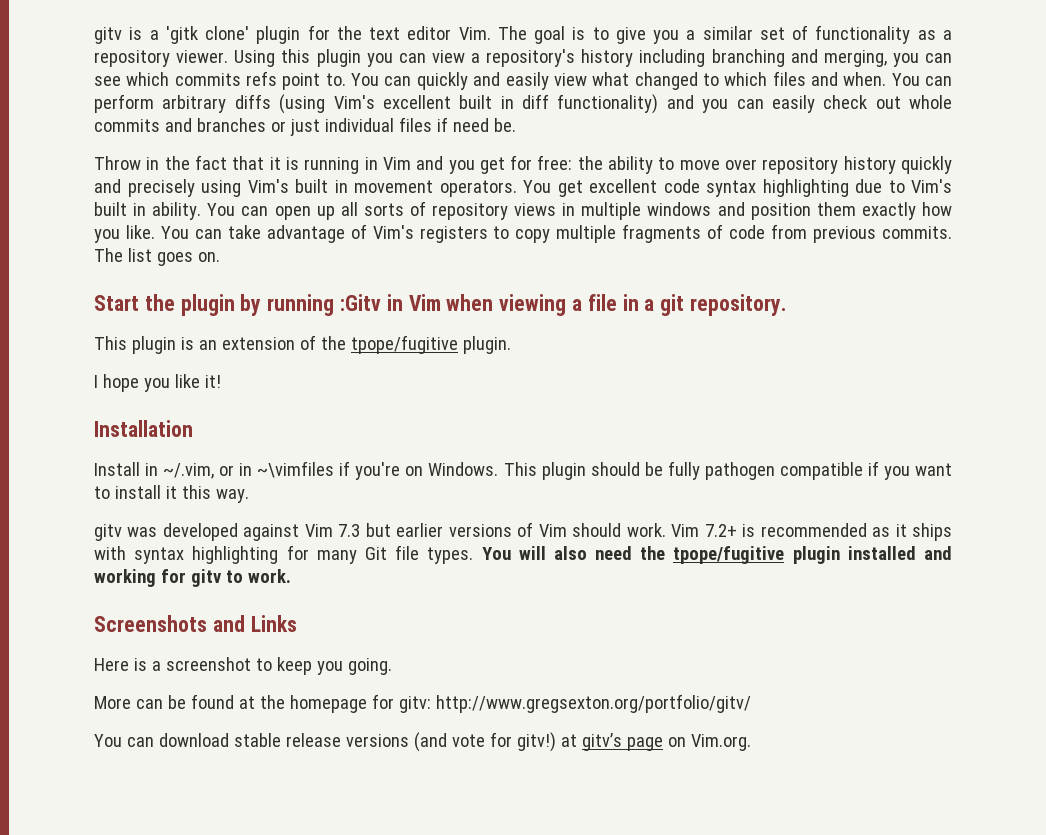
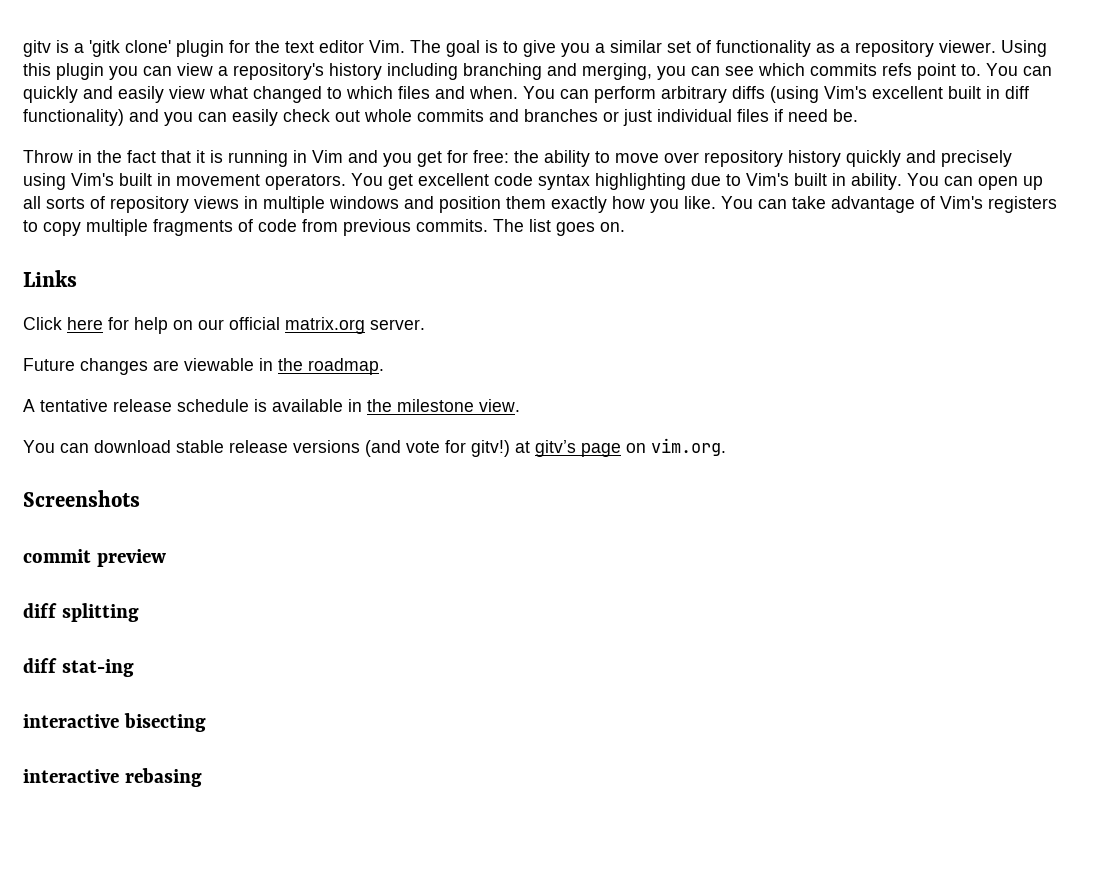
[94,294,787,316] [94,335,511,354] [94,374,221,392] [94,420,193,437] [94,461,953,480] [94,485,249,503] [94,522,953,541] [94,545,952,564] [94,569,291,587] [94,615,297,632] [94,657,392,675] [94,694,751,713] Start the plugin by running :Gitv in Vim when viewing a file in a git repository. // This plugin is an extension of the tpope/fugitive plugin. // I hope you like it! // Installation // Install in ~/.vim, or in ~\vimfiles if you're on Windows. This plugin should be fully pathogen compatible if you want to install it this way. // gitv was developed against Vim 7.3 but earlier versions of Vim should work. Vim 7.2+ is recommended as it ships with syntax highlighting for many Git file types. You will also need the tpope/fugitive plugin installed and working for gitv to work. // Screenshots and Links // Here is a screenshot to keep you going. // More can be found at the homepage for gitv: http://www.gregsexton.org/portfolio/gitv/ -> [23,270,77,287] [23,317,425,334] [23,358,384,375] [23,399,520,412] Links // Click here for help on our official matrix.org server. // Future changes are viewable in the roadmap. // A tentative release schedule is available in the milestone view.
[690,734,751,751] Vim.org. -> [651,438,726,456] [23,490,140,507] [23,549,166,567] [23,603,139,622] [23,658,134,677] [23,713,206,732] [23,768,202,787] vim.org. // Screenshots // commit preview // diff splitting // diff stat-ing // interactive bisecting // interactive rebasing

